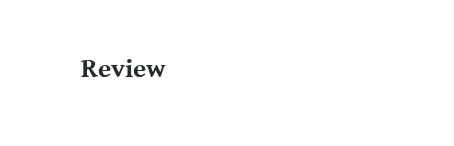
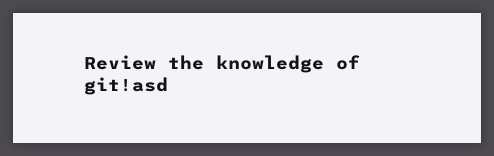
(166, 68) none -> [168,55,360,73] [84,77,168,95] the knowledge of git!asd

